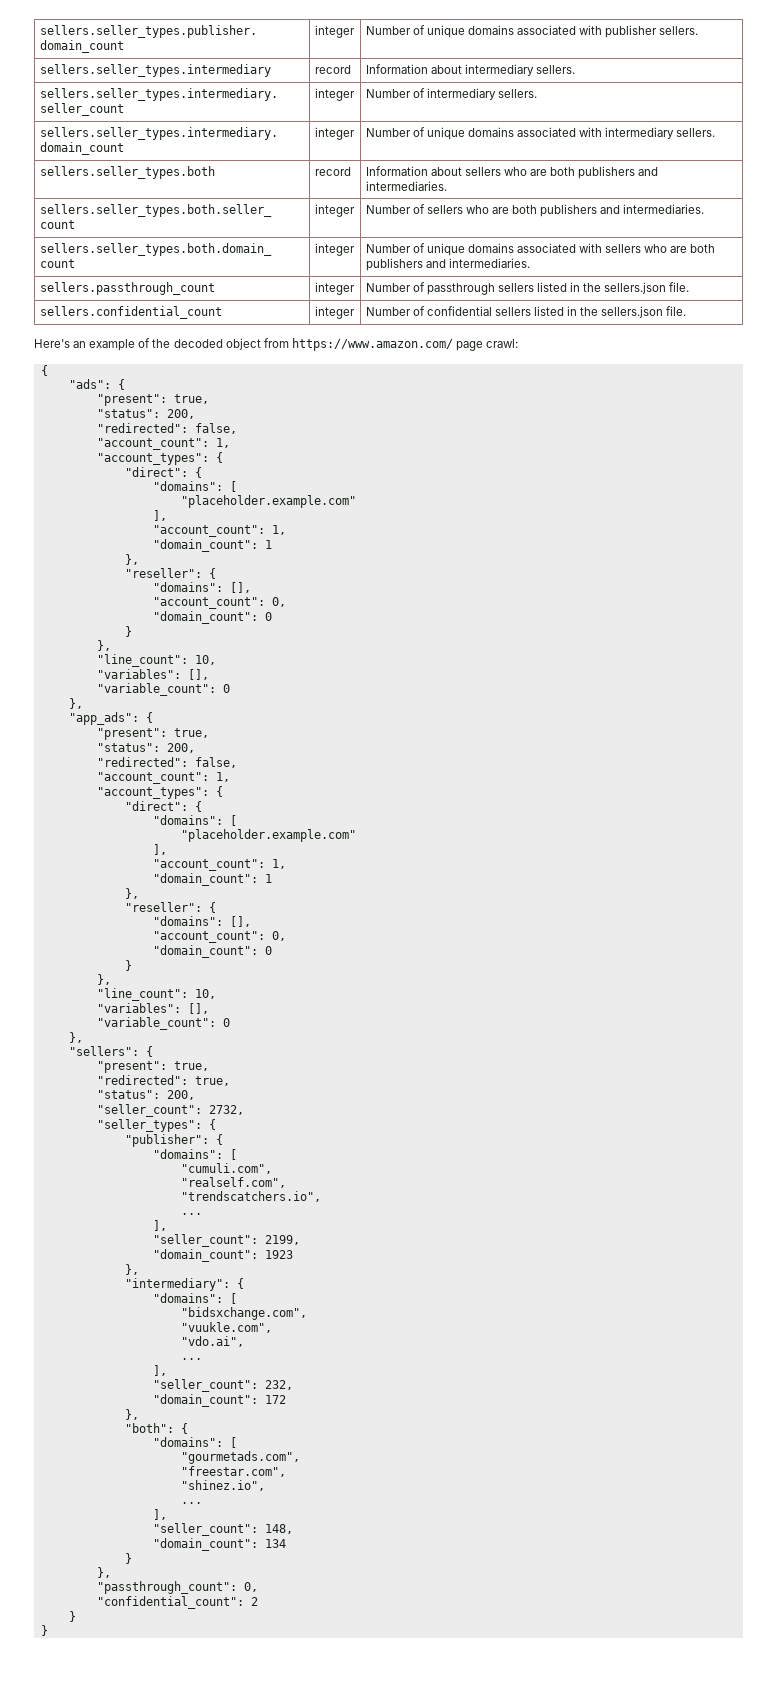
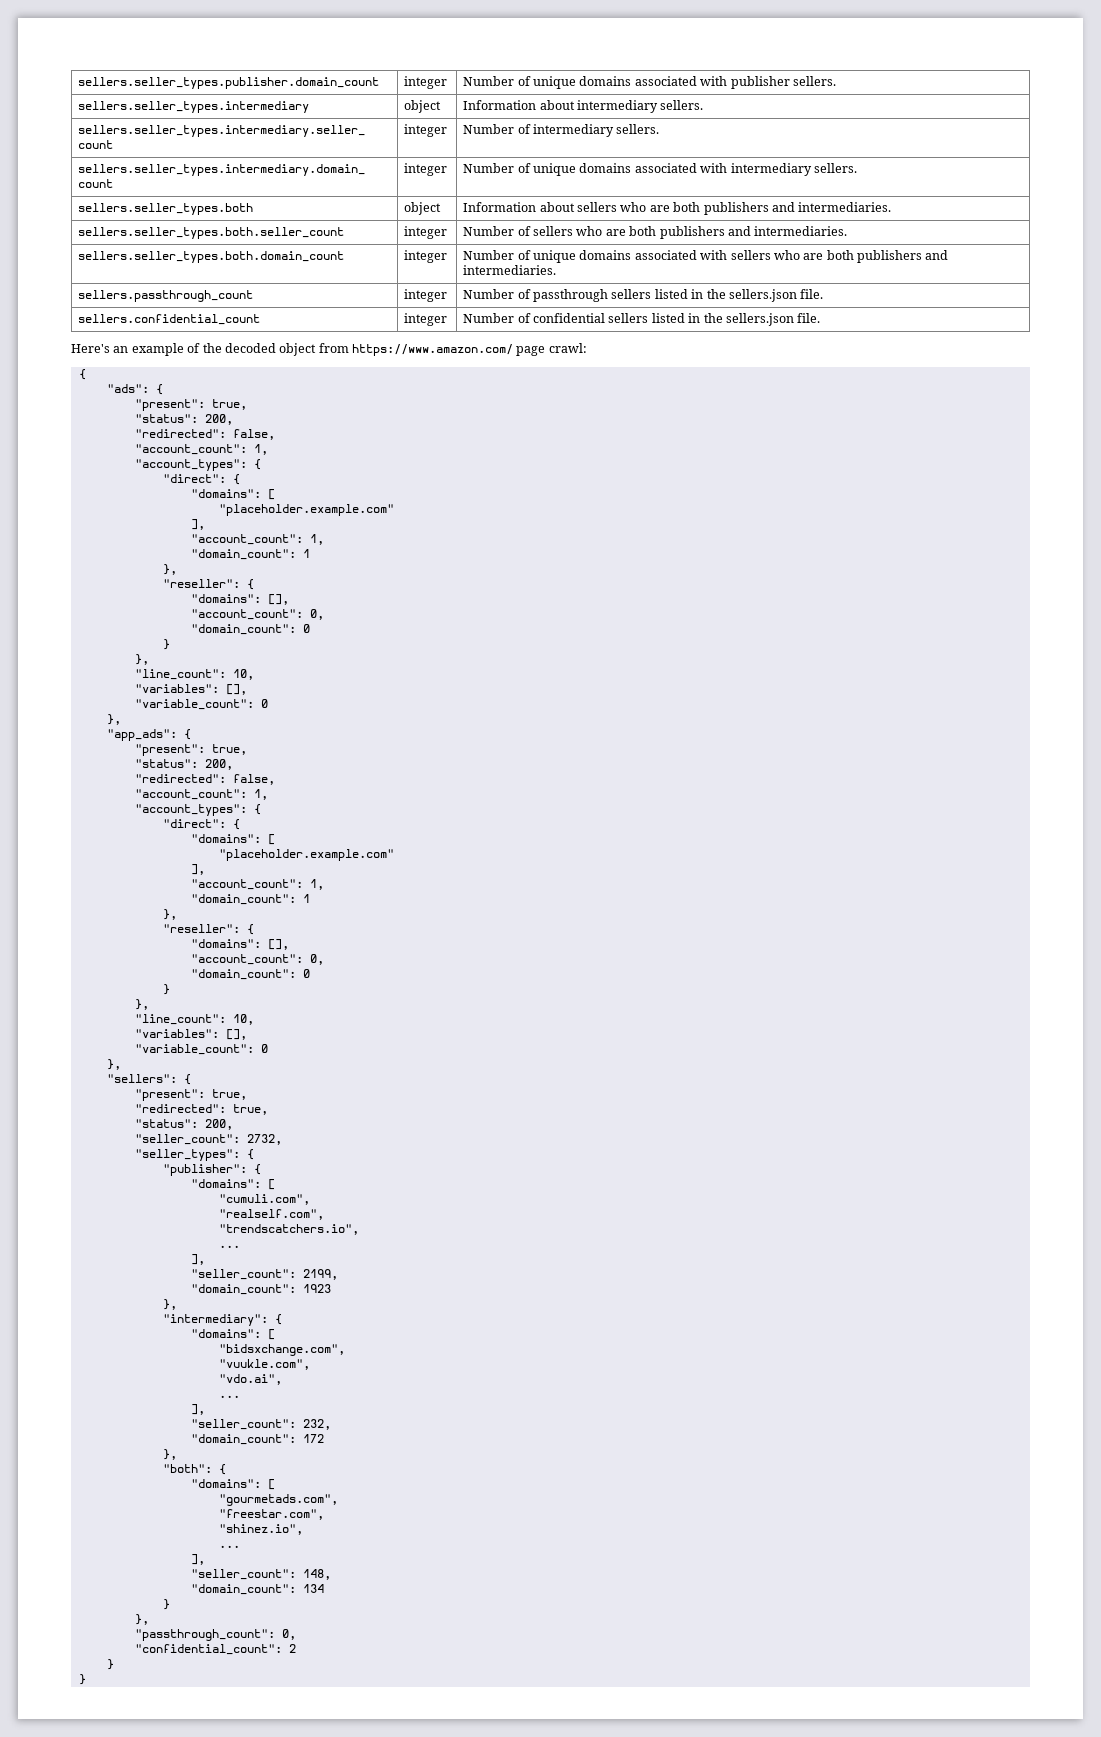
[314,65,351,74] record -> [404,100,442,113] object
[314,167,351,176] record -> [404,202,442,215] object

